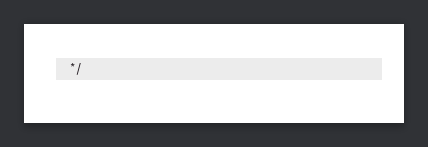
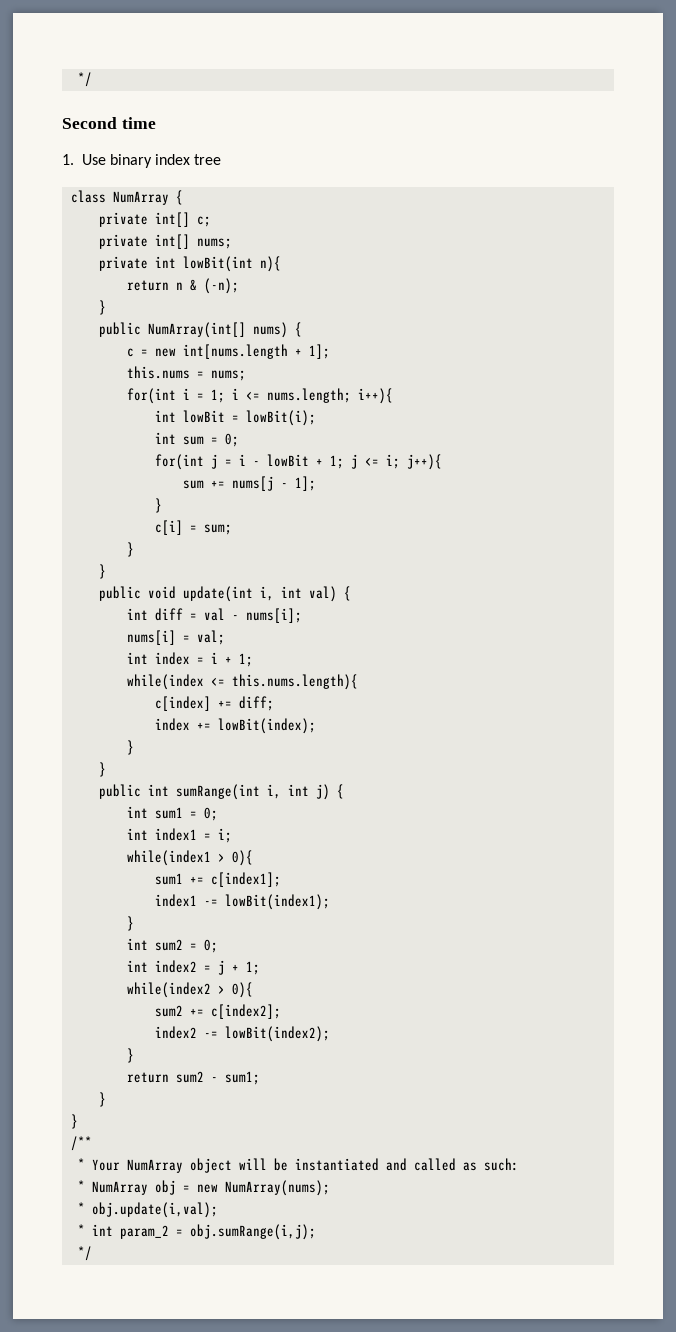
[69,63,82,75] */ -> [78,72,93,87] [62,117,156,129] [62,154,222,168] [71,190,184,205] [99,212,212,227] [99,234,233,249] [99,256,282,272] [127,278,240,294] [99,300,107,315] [99,322,303,338] [127,344,331,359] [127,366,247,381] [127,388,394,404] [155,410,317,426] [155,432,240,447] [155,454,443,470] [183,476,317,491] [155,498,163,513] [155,520,233,535] [127,542,135,557] [99,564,107,579] [99,586,352,602] [127,608,303,623] [127,630,226,645] [127,652,254,667] [127,674,359,690] [155,696,275,711] [155,718,317,734] [127,740,135,755] [99,762,107,777] [99,784,345,800] [127,806,219,821] [127,828,233,843] [127,850,254,866] [155,872,282,887] [155,894,331,910] [127,916,135,931] [127,938,219,953] [127,960,261,975] [127,982,254,998] [155,1004,282,1019] [155,1026,331,1042] [127,1048,135,1063] [127,1071,261,1085] [99,1092,107,1107] [71,1114,79,1129] [71,1136,93,1151] [78,1158,520,1173] [78,1180,331,1196] [78,1202,219,1218] [78,1224,317,1240] [78,1246,93,1261] */ // Second time // 1. Use binary index tree // class NumArray { // private int[] c; // private int[] nums; // private int lowBit(int n){ // return n & (-n); // } // public NumArray(int[] nums) { // c = new int[nums.length + 1]; // this.nums = nums; // for(int i = 1; i <= nums.length; i++){ // int lowBit = lowBit(i); // int sum = 0; // for(int j = i - lowBit + 1; j <= i; j++){ // sum += nums[j - 1]; // } // c[i] = sum; // } // } // public void update(int i, int val) { // int diff = val - nums[i]; // nums[i] = val; // int index = i + 1; // while(index <= this.nums.length){ // c[index] += diff; // index += lowBit(index); // } // } // public int sumRange(int i, int j) { // int sum1 = 0; // int index1 = i; // while(index1 > 0){ // sum1 += c[index1]; // index1 -= lowBit(index1); // } // int sum2 = 0; // int index2 = j + 1; // while(index2 > 0){ // sum2 += c[index2]; // index2 -= lowBit(index2); // } // return sum2 - sum1; // } // } // /** // * Your NumArray object will be instantiated and called as such: // * NumArray obj = new NumArray(nums); // * obj.update(i,val); // * int param_2 = obj.sumRange(i,j); // */

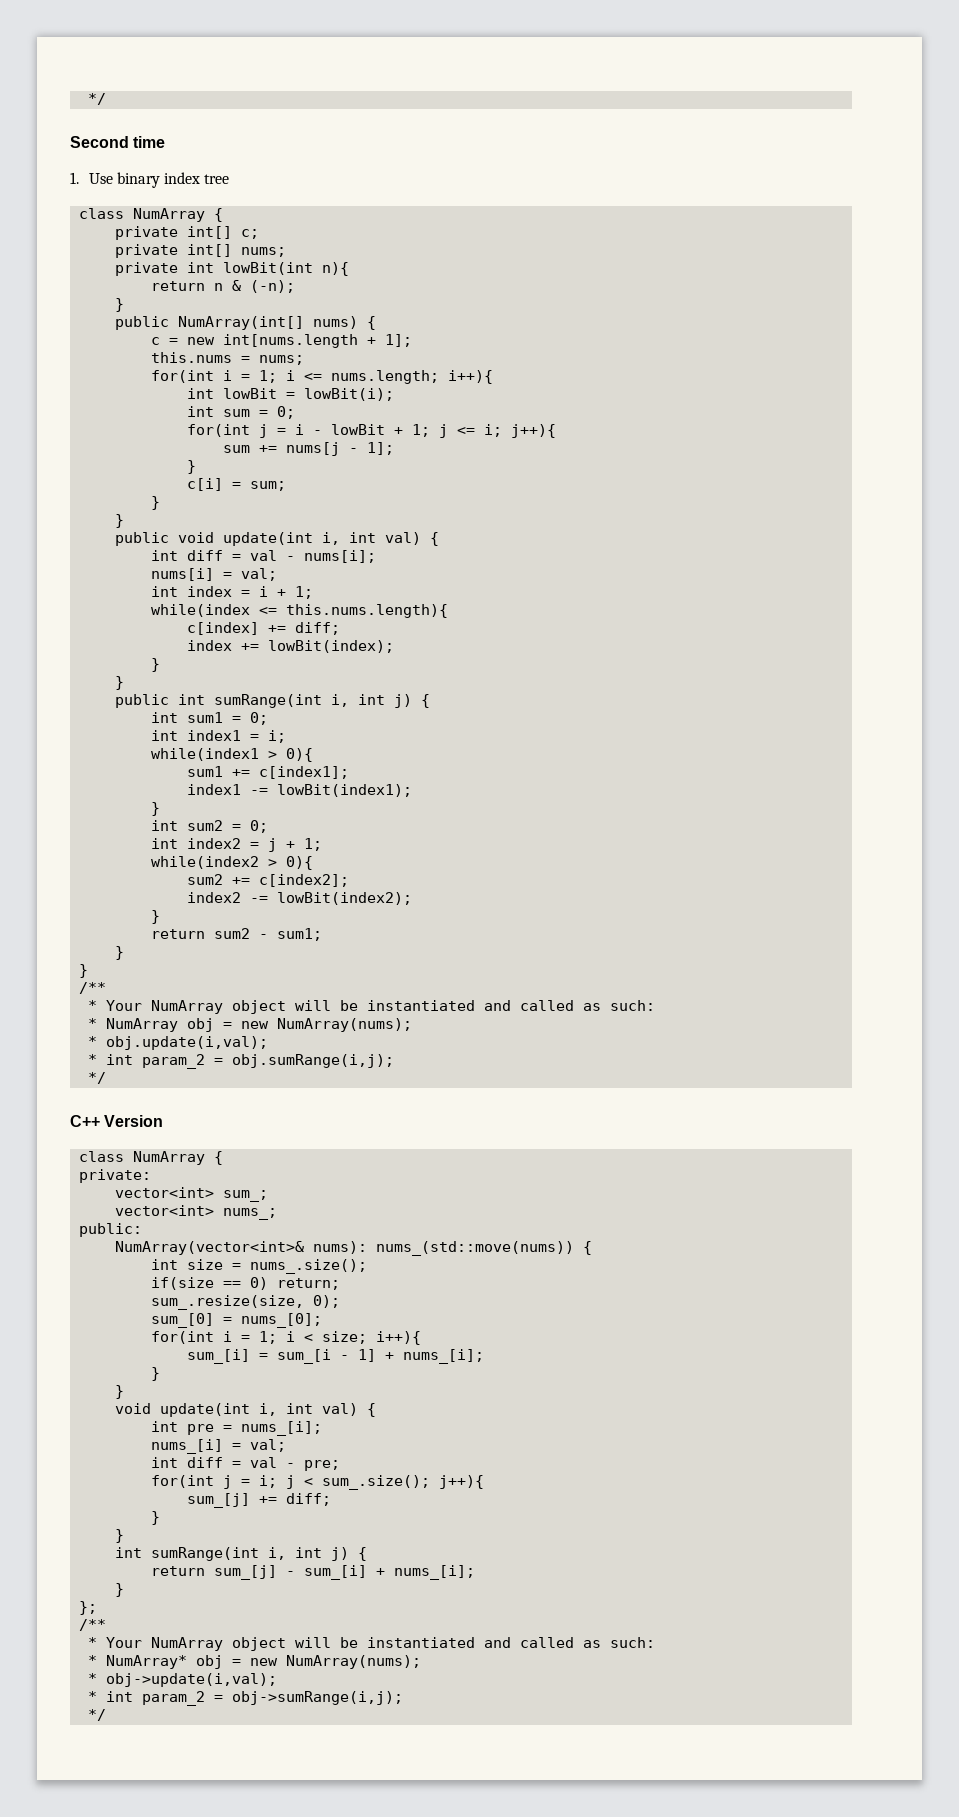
(93, 1253) none -> [70,1115,164,1127] [79,1151,224,1165] [79,1169,152,1183] [115,1187,269,1202] [115,1205,278,1220] [79,1223,143,1237] [115,1241,593,1256] [151,1259,368,1274] [151,1277,341,1290] [151,1295,341,1310] [151,1313,323,1328] [151,1331,422,1345] [187,1349,485,1364] [151,1367,161,1381] [115,1385,125,1399] [115,1403,377,1417] [151,1421,323,1436] [151,1439,287,1454] [151,1457,341,1471] [151,1475,485,1490] [187,1493,332,1508] [151,1511,161,1525] [115,1529,125,1543] [115,1547,368,1561] [151,1565,476,1580] [115,1583,125,1597] [79,1601,98,1615] [79,1619,107,1631] [88,1637,656,1651] [88,1655,422,1669] [88,1673,278,1687] [88,1691,404,1706] [88,1709,107,1721] // C++ Version // class NumArray { // private: // vector<int> sum_; // vector<int> nums_; // public: // NumArray(vector<int>& nums): nums_(std::move(nums)) { // int size = nums_.size(); // if(size == 0) return; // sum_.resize(size, 0); // sum_[0] = nums_[0]; // for(int i = 1; i < size; i++){ // sum_[i] = sum_[i - 1] + nums_[i]; // } // } // void update(int i, int val) { // int pre = nums_[i]; // nums_[i] = val; // int diff = val - pre; // for(int j = i; j < sum_.size(); j++){ // sum_[j] += diff; // } // } // int sumRange(int i, int j) { // return sum_[j] - sum_[i] + nums_[i]; // } // }; // /** // * Your NumArray object will be instantiated and called as such: // * NumArray* obj = new NumArray(nums); // * obj->update(i,val); // * int param_2 = obj->sumRange(i,j); // */

